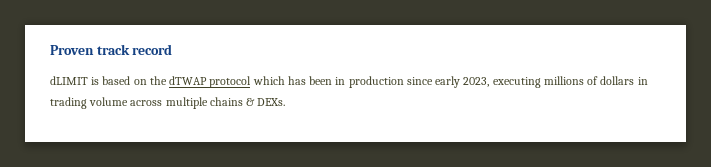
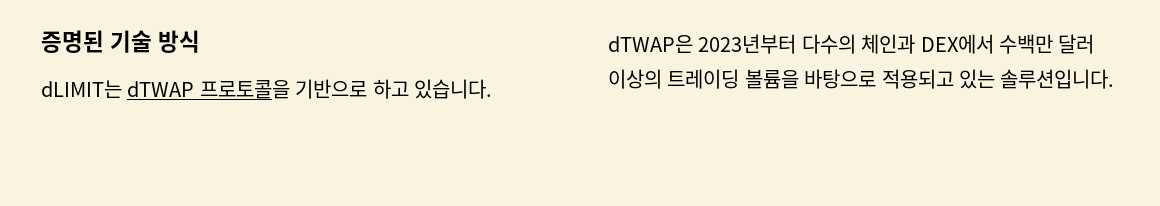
[50,44,173,55] [50,76,648,88] [50,97,286,109] Proven track record // dLIMIT is based on the dTWAP protocol which has been in production since early 2023, executing millions of dollars in trading volume across multiple chains & DEXs. -> [41,30,201,53] [41,79,492,99] [608,34,1095,54] [608,69,1115,89] 증명된 기술 방식 // dLIMIT는 dTWAP 프로토콜을 기반으로 하고 있습니다. dTWAP은 2023년부터 다수의 체인과 DEX에서 수백만 달러 이상의 트레이딩 볼륨을 바탕으로 적용되고 있는 솔루션입니다.

